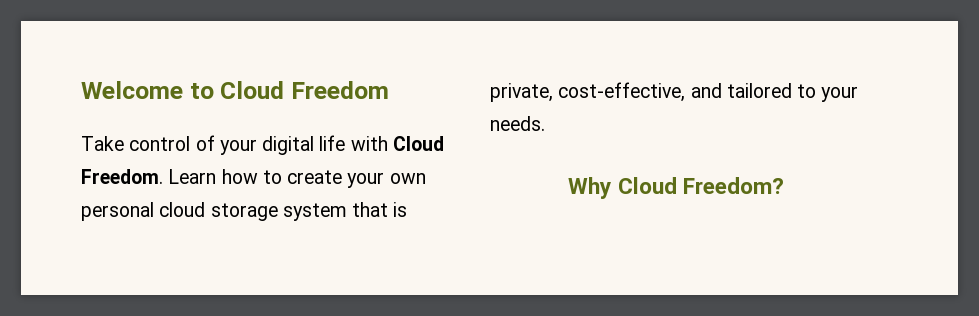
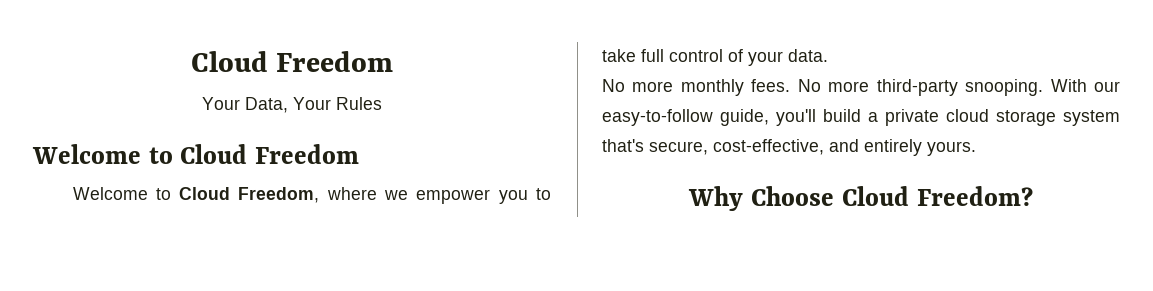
[81,81,389,99] [81,135,444,155] [81,169,426,188] [81,202,408,221] [490,82,859,102] [490,116,545,131] Welcome to Cloud Freedom // Take control of your digital life with Cloud Freedom. Learn how to create your own personal cloud storage system that is private, cost-effective, and tailored to your needs. -> [190,51,394,72] [202,97,382,113] [32,144,360,164] [72,187,551,204] [602,49,828,66] [602,79,1120,96] [602,109,1120,126] [602,139,976,156] Cloud Freedom // Your Data, Your Rules // Welcome to Cloud Freedom // Welcome to Cloud Freedom, where we empower you to take full control of your data. // No more monthly fees. No more third-party snooping. With our easy-to-follow guide, you'll build a private cloud storage system that's secure, cost-effective, and entirely yours.
(612, 188) none -> [751,186,835,206] Choose

